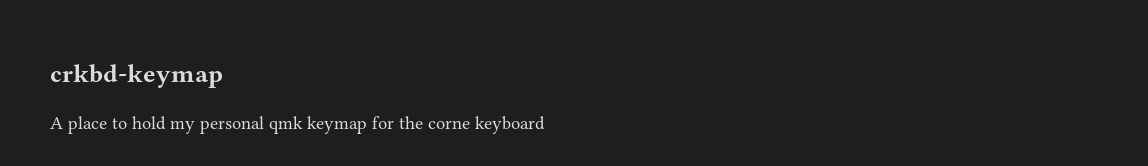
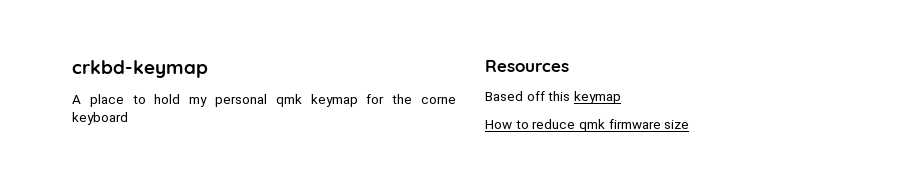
(545, 125) none -> [485,60,569,72] [485,91,621,104] [485,119,690,132] // Resources // Based off this keymap // How to reduce qmk firmware size

